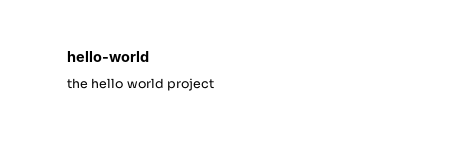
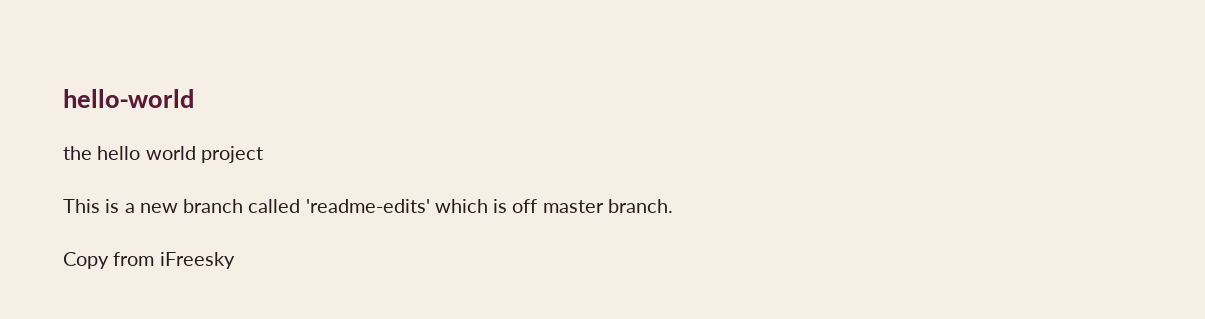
(215, 84) none -> [63,199,673,213] [63,252,235,269] // This is a new branch called 'readme-edits' which is off master branch. // Copy from iFreesky

